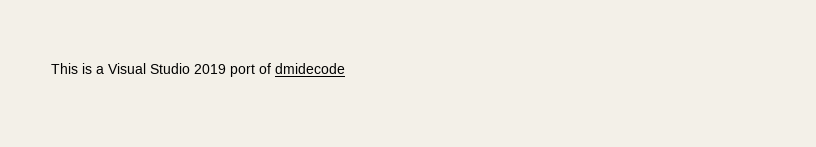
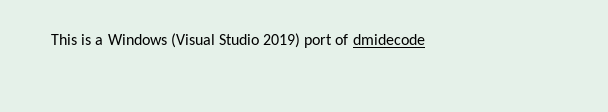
[108,63,226,74] Visual Studio 2019 -> [107,33,301,48] Windows (Visual Studio 2019)

